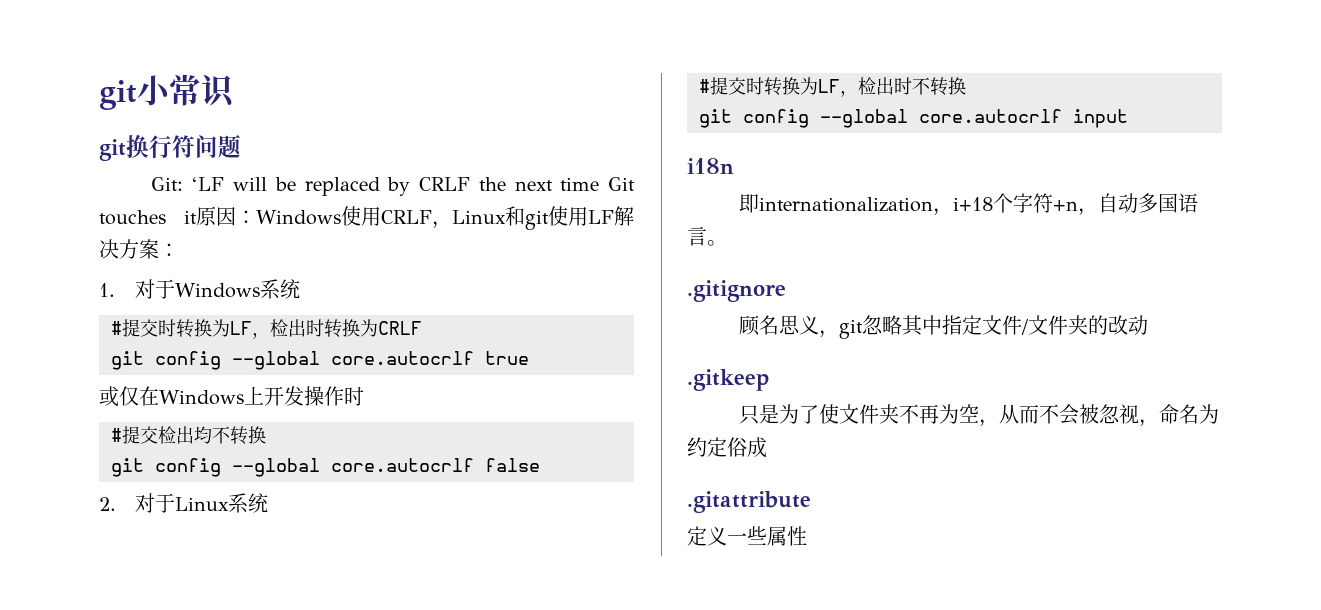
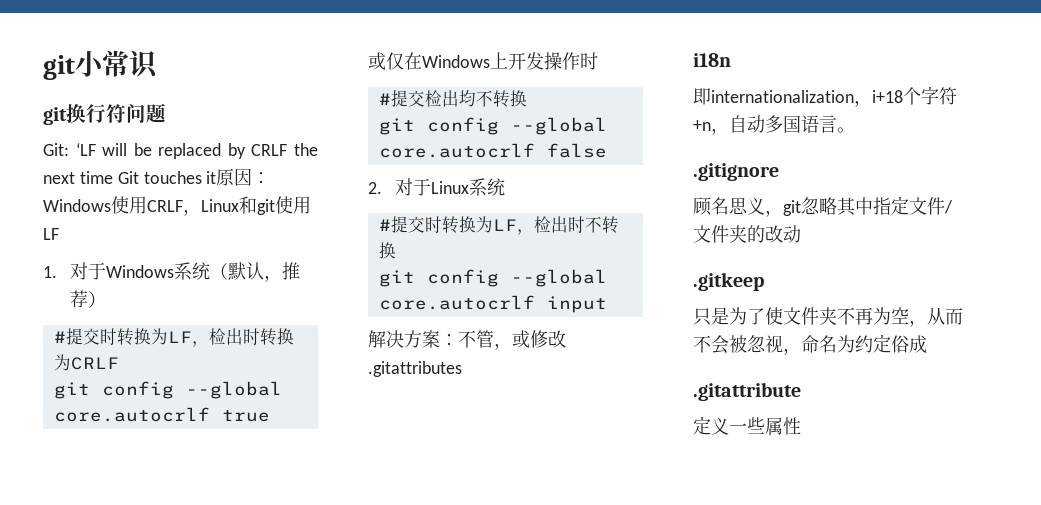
[614,206,634,226] [99,239,179,259] 解决方案： -> (59, 234) none
(300, 289) none -> [209,262,300,282] [69,290,106,308] （默认，推荐）
(1128, 118) none -> [368,330,566,350] [368,361,462,377] // 解决方案：不管，或修改.gitattributes

